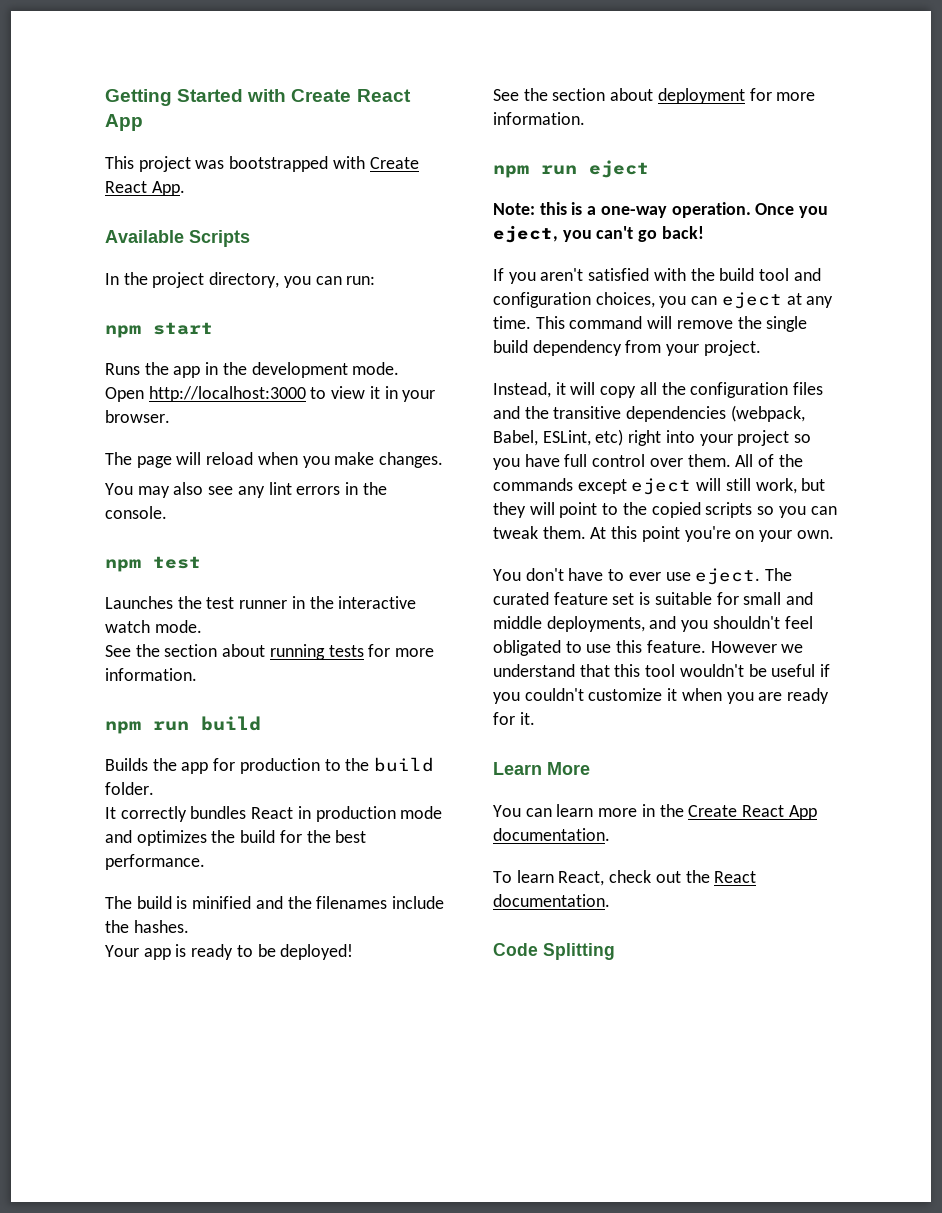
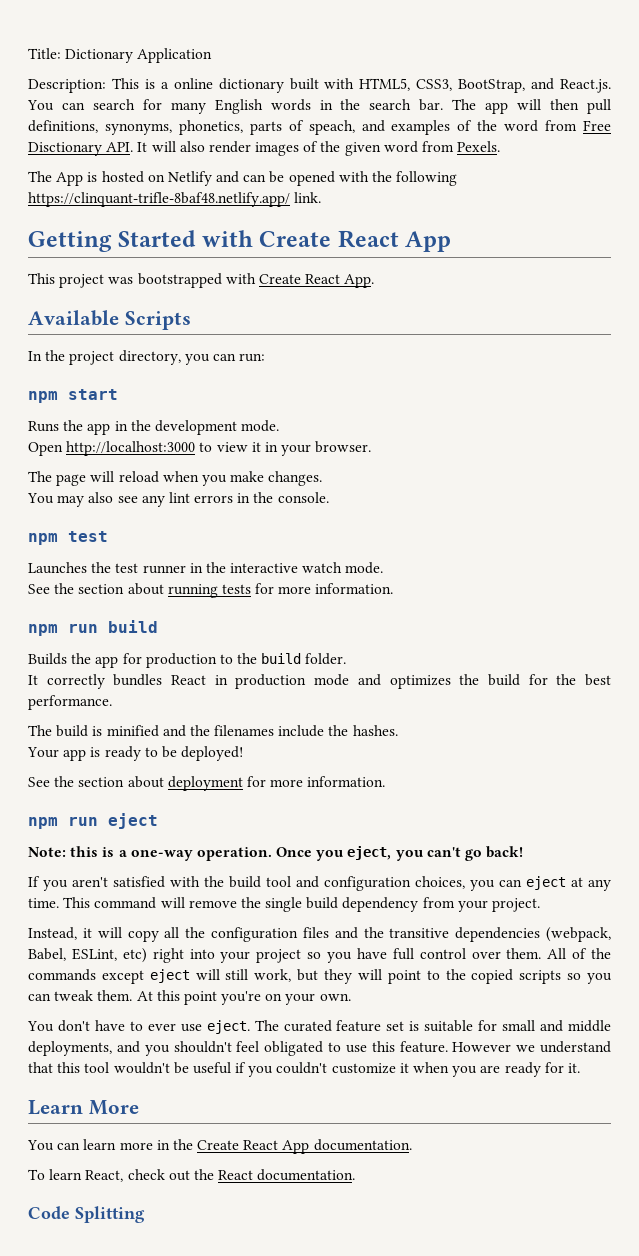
(105, 97) none -> [28,48,213,63] [28,78,612,93] [27,99,611,114] [28,120,611,135] [28,141,501,156] [28,171,458,186] [28,192,322,207] Title: Dictionary Application // Description: This is a online dictionary built with HTML5, CSS3, BootStrap, and React.js. You can search for many English words in the search bar. The app will then pull definitions, synonyms, phonetics, parts of speach, and examples of the word from Free Disctionary API. It will also render images of the given word from Pexels. // The App is hosted on Netlify and can be opened with the following https://clinquant-trifle-8baf48.netlify.app/ link. //

